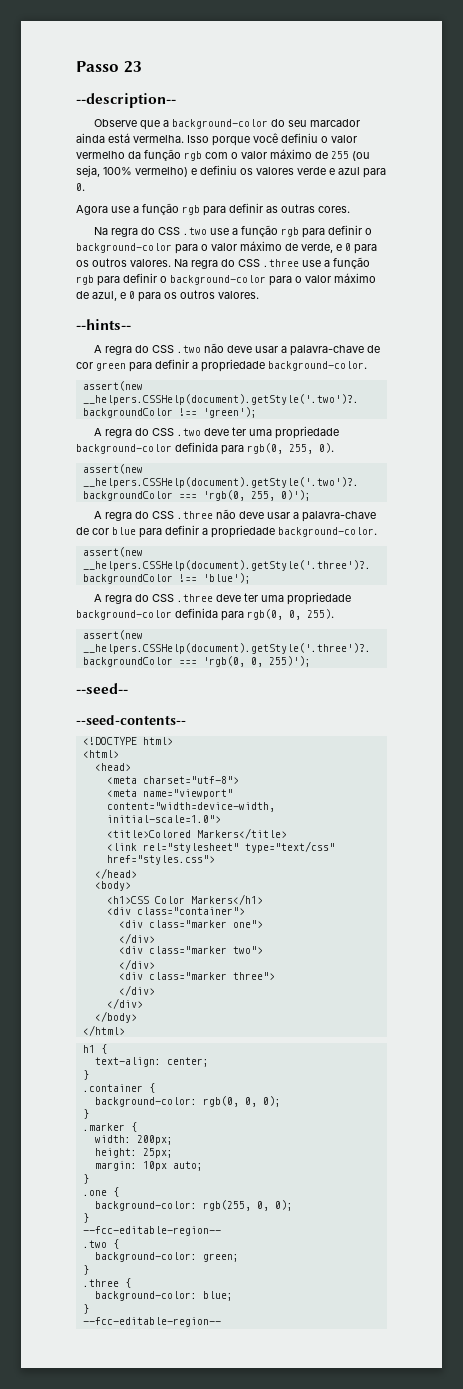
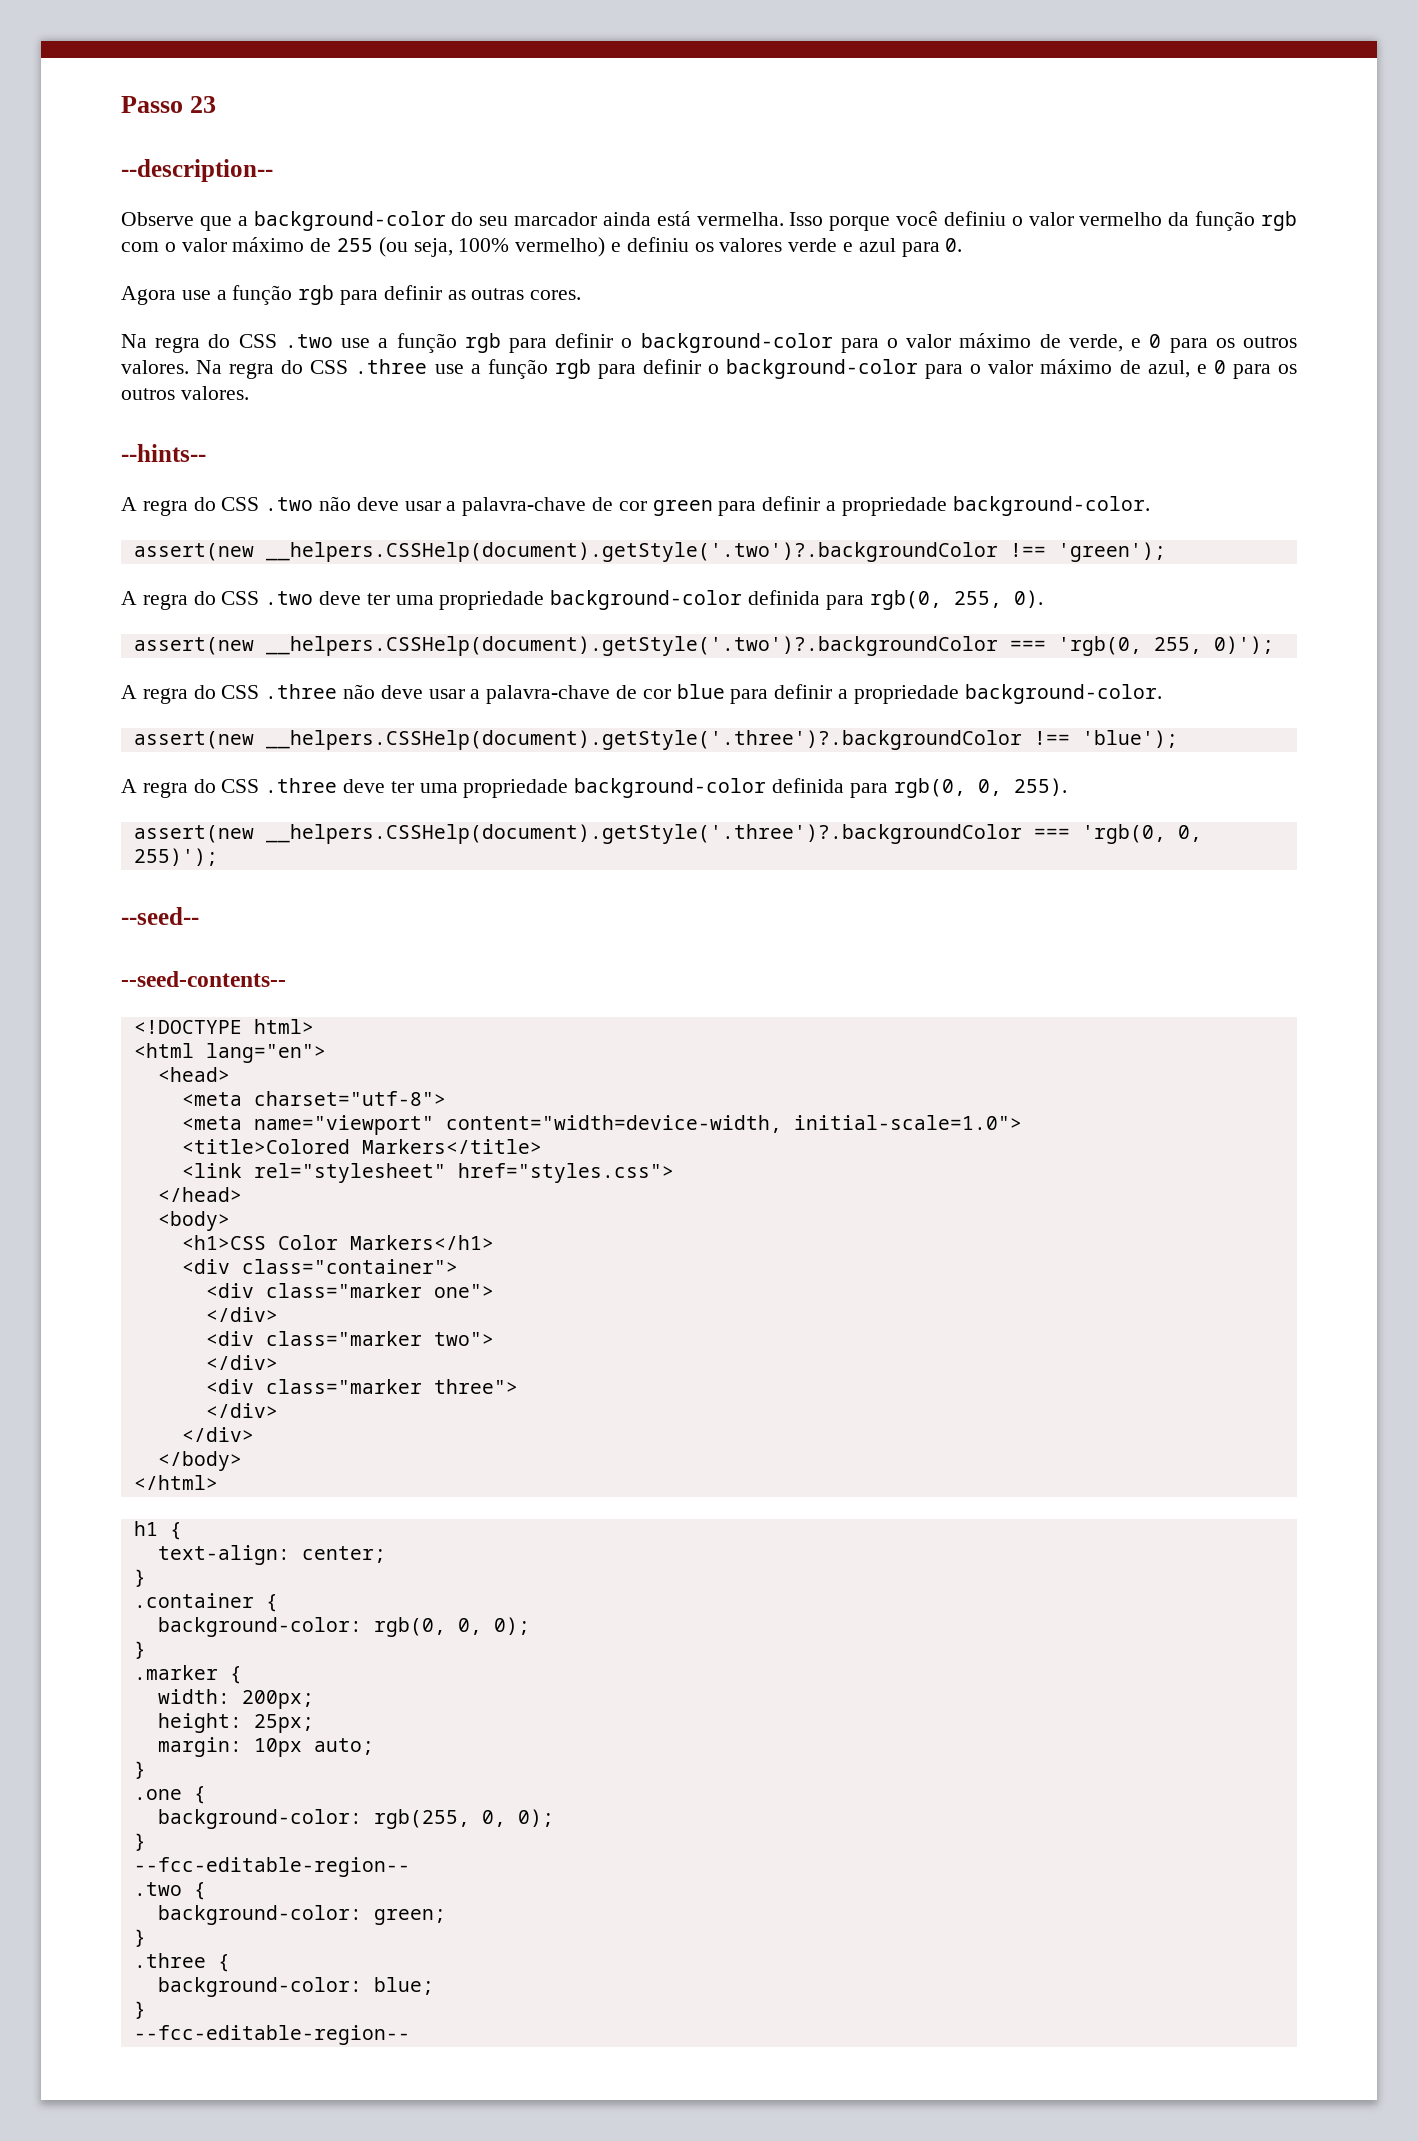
[82,750,119,758] <html> -> [133,1043,326,1063] <html lang="en">
[244,841,335,853] type="text/css" -> (446, 1173) none

